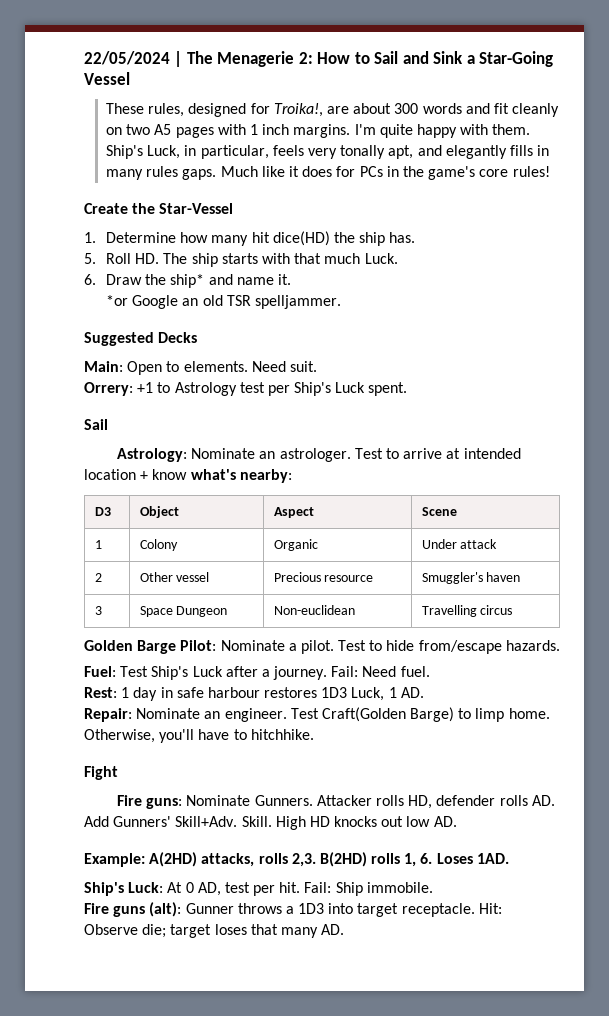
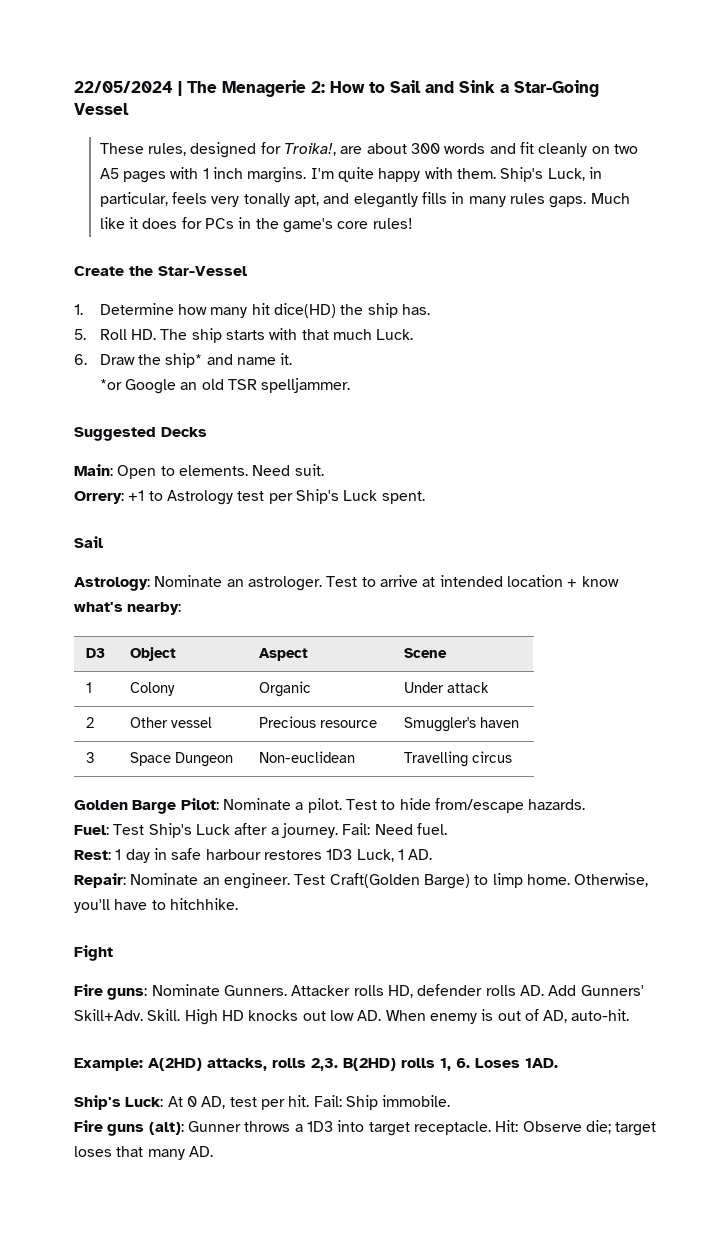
(457, 821) none -> [385,1009,630,1024] When enemy is out of AD, auto-hit.

